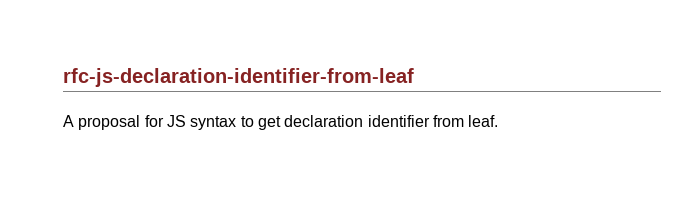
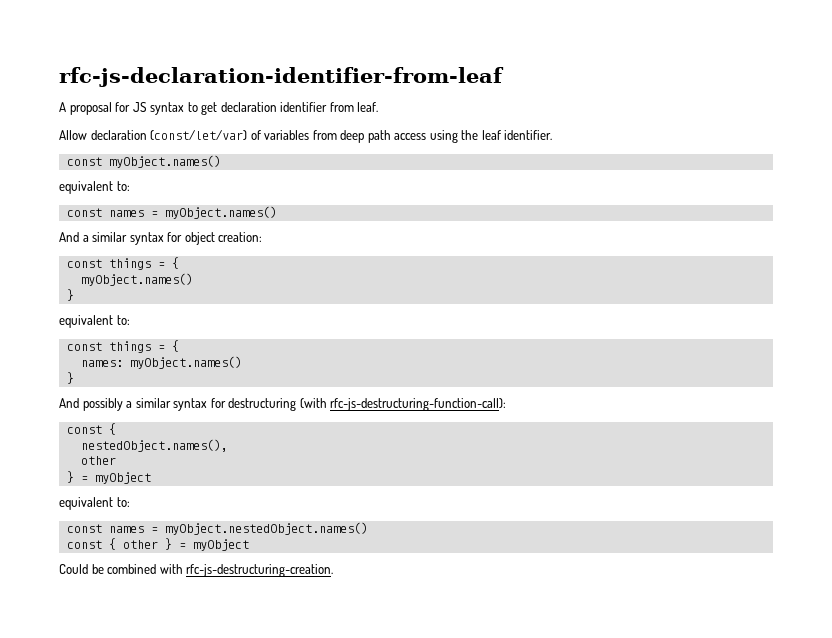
(499, 121) none -> [59,130,553,143] [66,155,221,168] [59,181,130,194] [66,206,277,219] [59,232,263,245] [66,257,179,270] [80,273,193,286] [66,289,74,301] [59,315,130,328] [66,340,179,353] [80,356,242,369] [66,372,74,384] [59,398,507,411] [66,423,116,435] [80,439,228,452] [80,456,116,465] [66,471,151,484] [59,497,130,510] [66,522,368,535] [66,538,249,551] [59,564,334,577] // Allow declaration (const/let/var) of variables from deep path access using the leaf identifier. // const myObject.names() // equivalent to: // const names = myObject.names() // And a similar syntax for object creation: // const things = { // myObject.names() // } // equivalent to: // const things = { // names: myObject.names() // } // And possibly a similar syntax for destructuring (with rfc-js-destructuring-function-call): // const { // nestedObject.names(), // other // } = myObject // equivalent to: // const names = myObject.nestedObject.names() // const { other } = myObject // Could be combined with rfc-js-destructuring-creation.

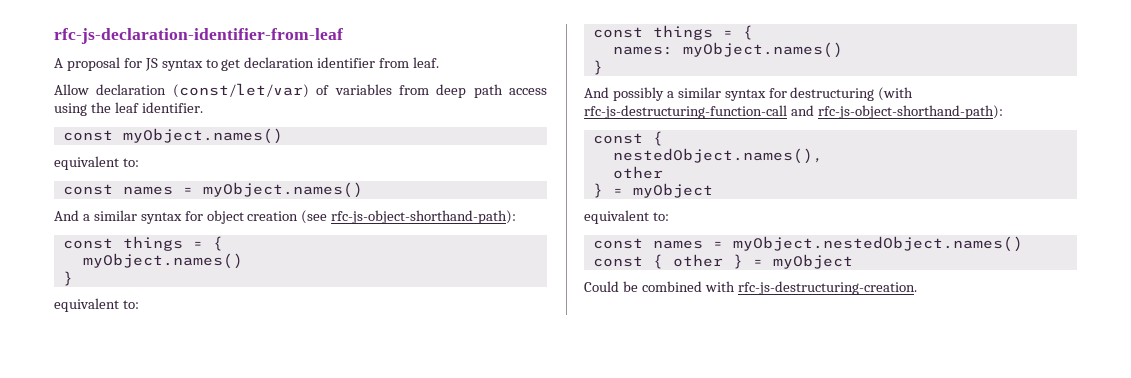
[218,232,263,242] creation: -> [247,210,517,224] creation (see rfc-js-object-shorthand-path):
[330,398,507,411] rfc-js-destructuring-function-call): -> [584,105,1003,119] rfc-js-destructuring-function-call and rfc-js-object-shorthand-path):

